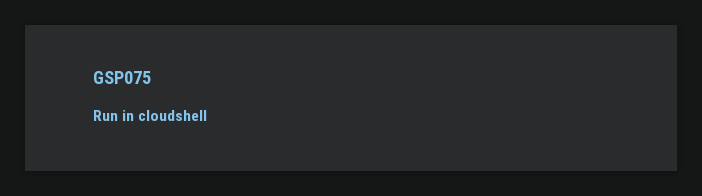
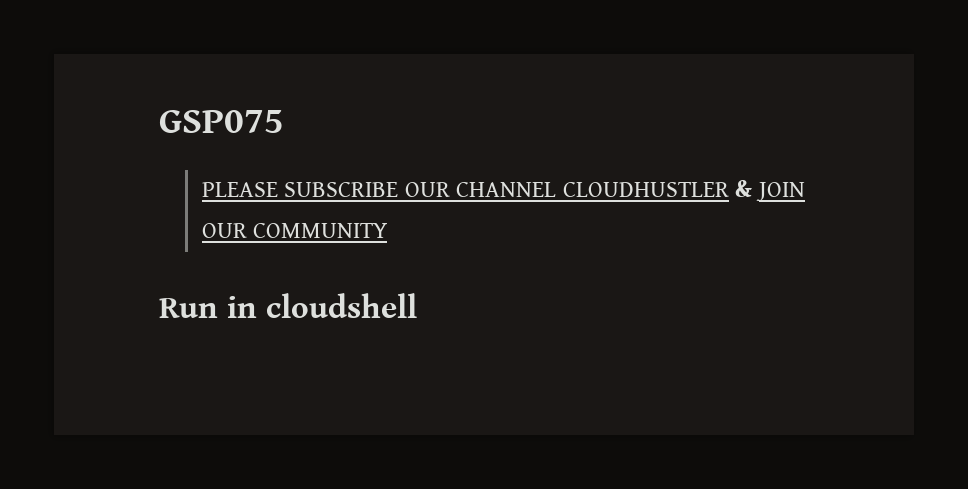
(151, 77) none -> [201,180,805,201] [201,223,388,238] // PLEASE SUBSCRIBE OUR CHANNEL CLOUDHUSTLER & JOIN OUR COMMUNITY

